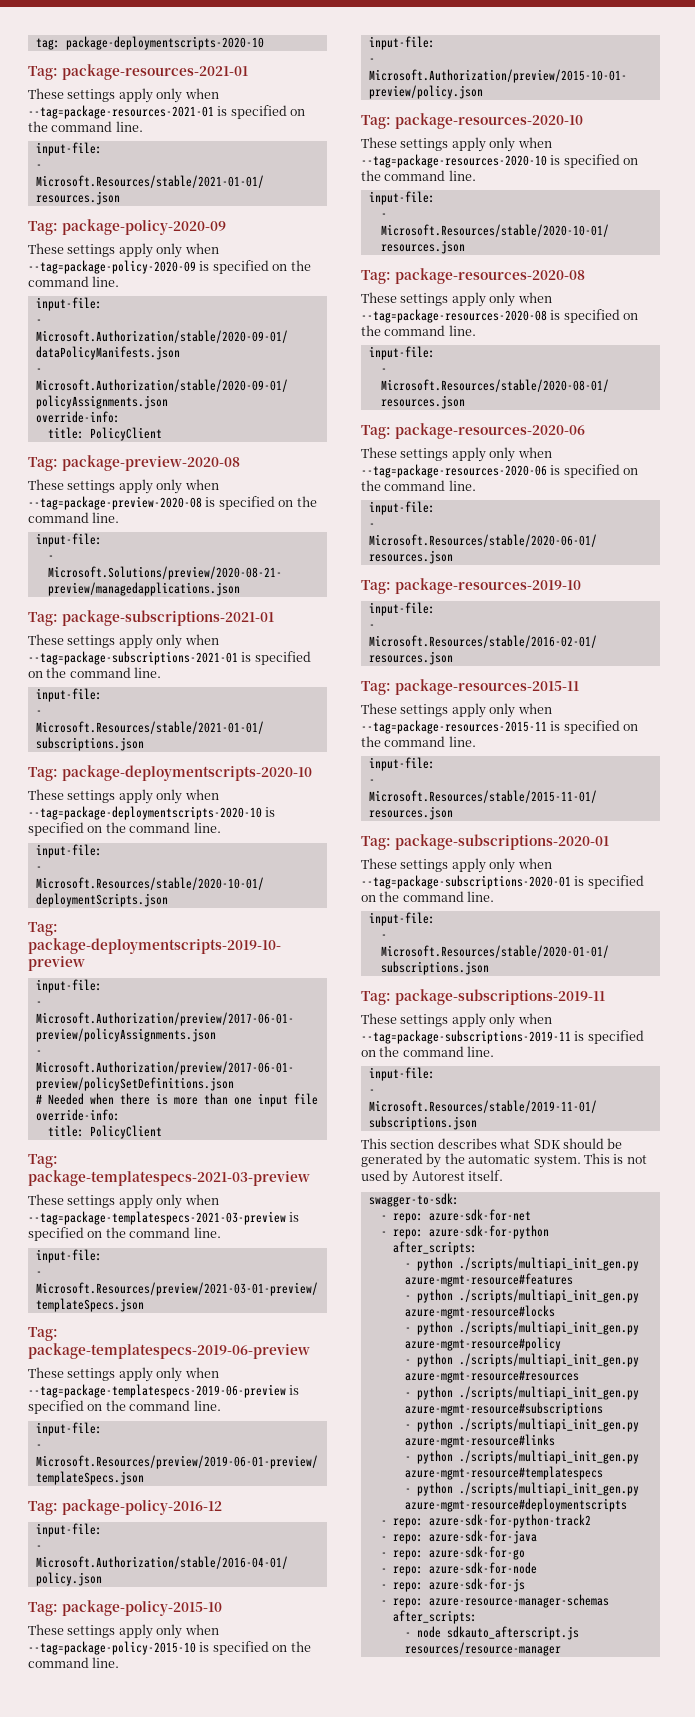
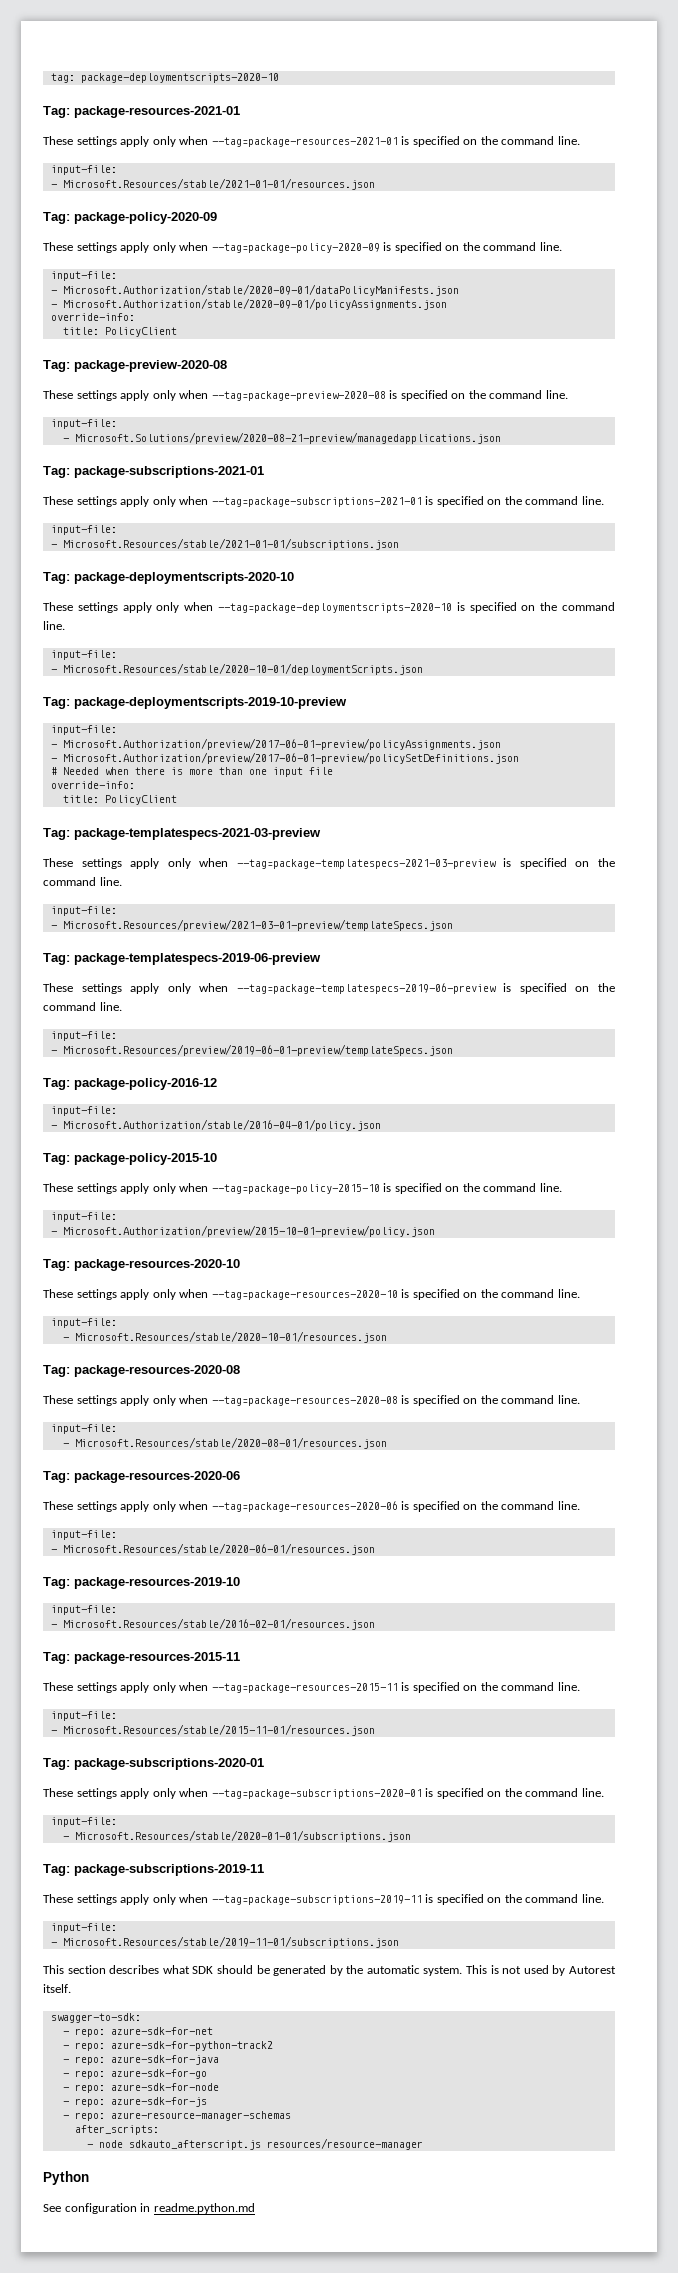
[380,1225,549,1239] [392,1241,477,1255] [404,1257,639,1271] [404,1273,573,1287] [404,1289,639,1303] [404,1305,555,1319] [404,1321,639,1335] [404,1337,561,1351] [404,1353,639,1367] [404,1370,579,1383] [404,1386,639,1400] [404,1402,603,1416] [404,1418,639,1432] [404,1434,555,1448] [404,1450,639,1464] [404,1466,603,1480] [404,1482,639,1496] [404,1498,627,1512] // - repo: azure-sdk-for-python // after_scripts: // - python ./scripts/multiapi_init_gen.py azure-mgmt-resource#features // - python ./scripts/multiapi_init_gen.py azure-mgmt-resource#locks // - python ./scripts/multiapi_init_gen.py azure-mgmt-resource#policy // - python ./scripts/multiapi_init_gen.py azure-mgmt-resource#resources // - python ./scripts/multiapi_init_gen.py azure-mgmt-resource#subscriptions // - python ./scripts/multiapi_init_gen.py azure-mgmt-resource#links // - python ./scripts/multiapi_init_gen.py azure-mgmt-resource#templatespecs // - python ./scripts/multiapi_init_gen.py azure-mgmt-resource#deploymentscripts -> (213, 2031) none
(561, 1649) none -> [43,2171,89,2185] [43,2203,255,2214] // Python // See configuration in readme.python.md

